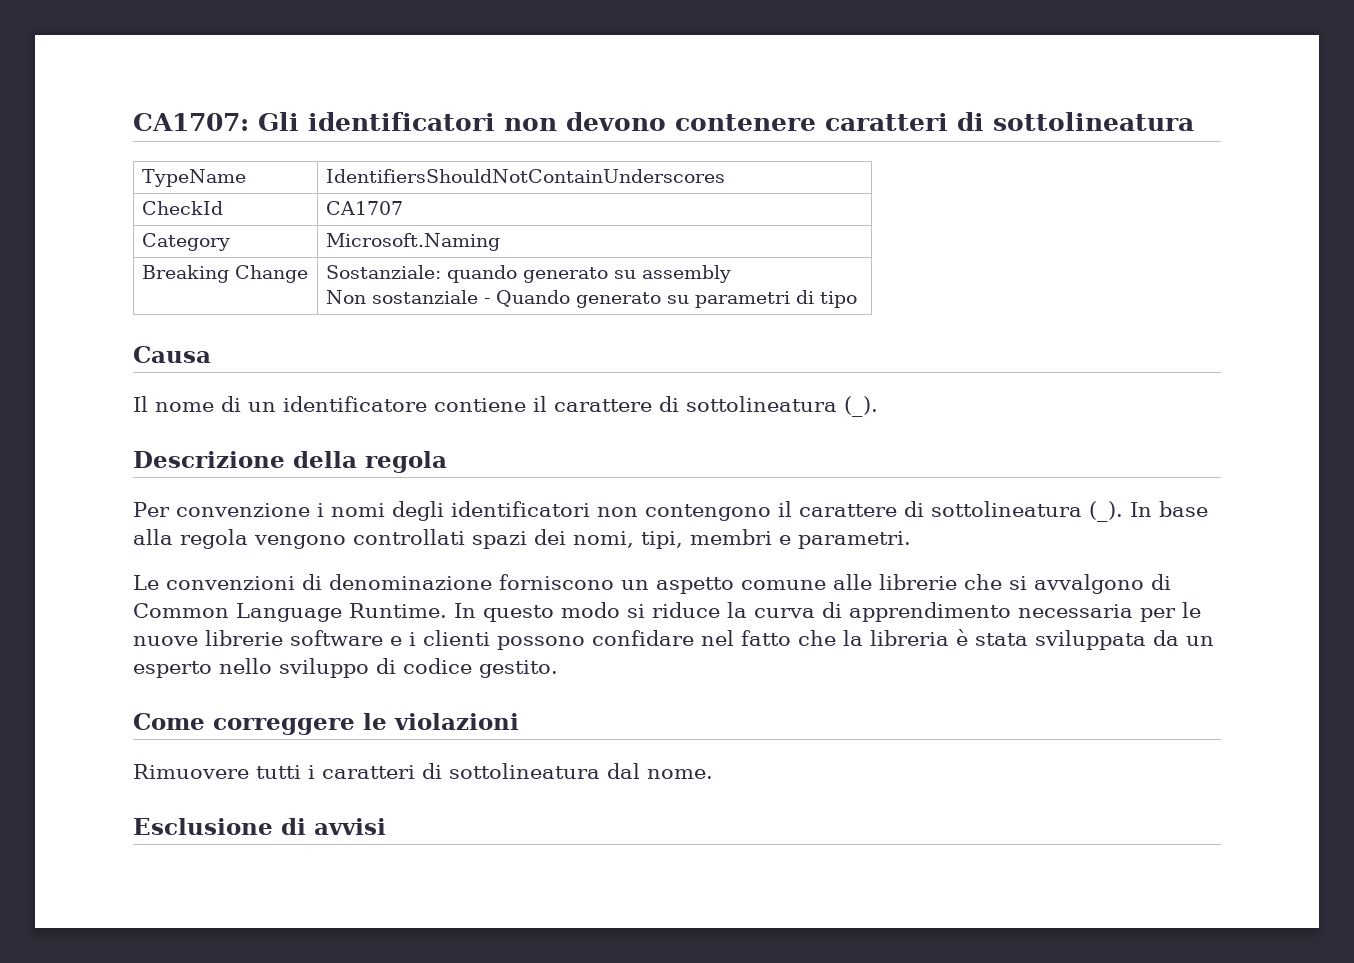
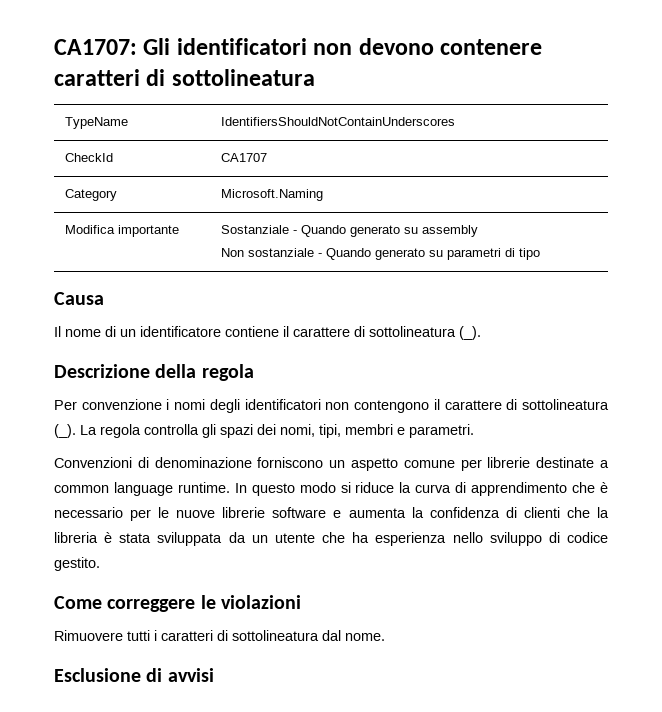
[141,265,308,283] [325,265,517,283] Breaking Change | Sostanziale: quando -> [64,225,179,237] [220,225,346,237] Modifica importante | Sostanziale - Quando
[1129,501,1208,517] [133,529,465,549] In base alla regola vengono controllati -> [80,424,216,438] La regola controlla gli
[133,575,295,590] Le convenzioni -> [54,457,132,468] Convenzioni
[833,574,1171,594] [133,603,447,622] alle librerie che si avvalgono di Common Language Runtime. -> [460,457,609,471] [54,482,230,496] per librerie destinate a common language runtime.
[1018,604,1133,618] necessaria -> [572,482,608,493] [54,507,123,518] che è necessario
[409,630,791,650] i clienti possono confidare nel fatto -> [348,507,560,518] aumenta la confidenza di clienti
[133,661,212,678] esperto -> [274,532,447,546] utente che ha esperienza

